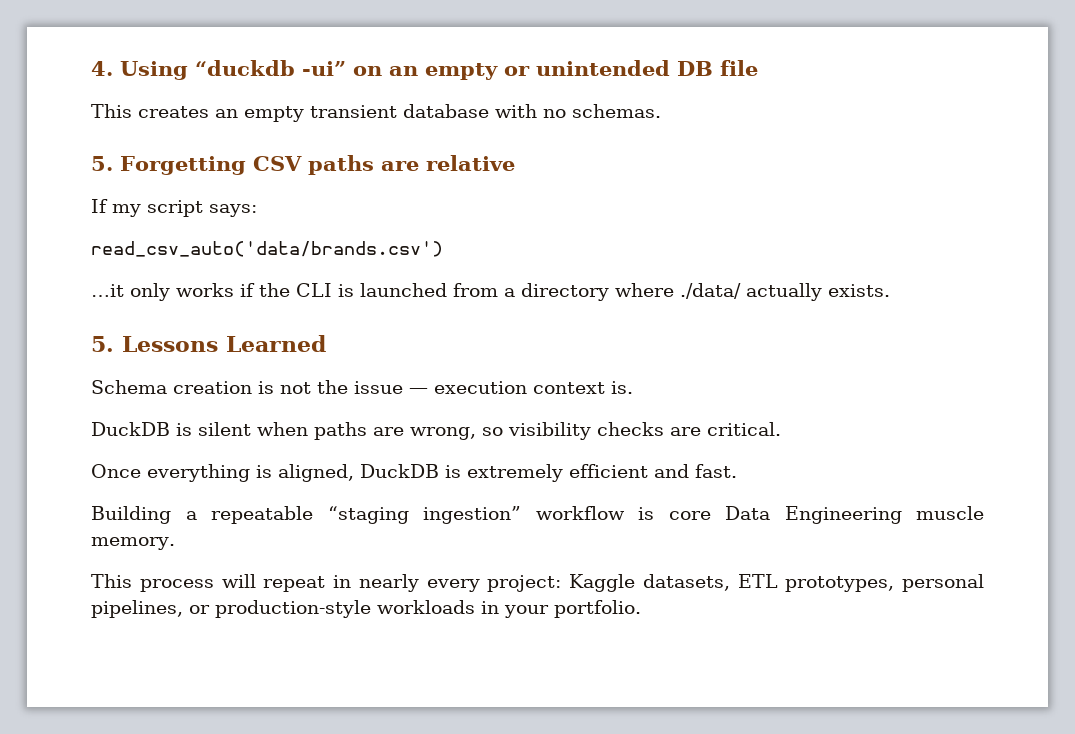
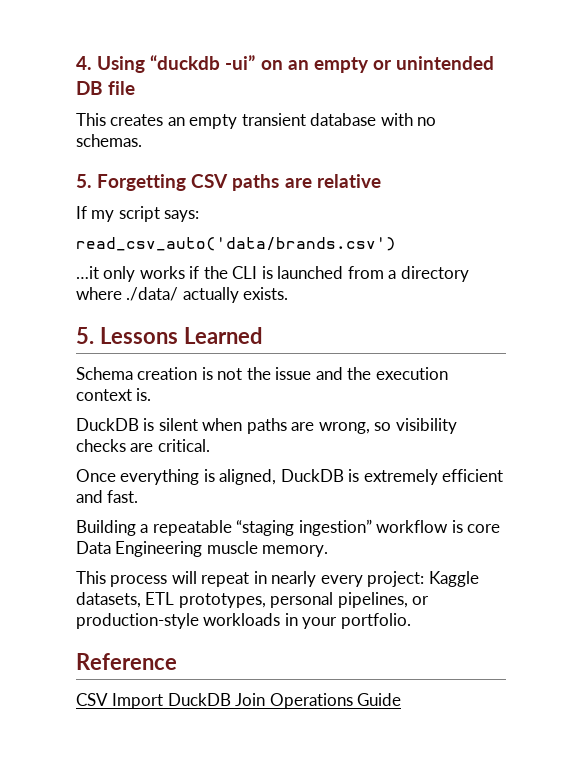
[409,388,428,394] — -> [315,367,372,380] and the
(641, 609) none -> [76,653,177,670] [76,693,402,709] // Reference // CSV Import DuckDB Join Operations Guide

